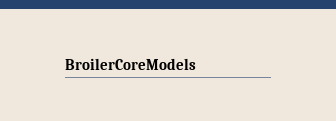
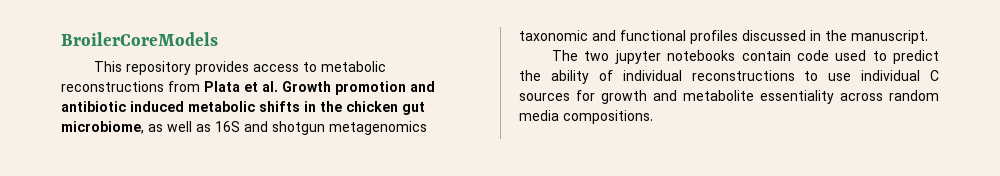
(196, 64) none -> [93,61,386,75] [61,81,435,95] [61,101,425,115] [61,121,427,135] [519,30,928,44] [551,50,939,64] [519,70,939,84] [519,90,939,104] [519,110,653,124] // This repository provides access to metabolic reconstructions from Plata et al. Growth promotion and antibiotic induced metabolic shifts in the chicken gut microbiome, as well as 16S and shotgun metagenomics taxonomic and functional profiles discussed in the manuscript. // The two jupyter notebooks contain code used to predict the ability of individual reconstructions to use individual C sources for growth and metabolite essentiality across random media compositions.

